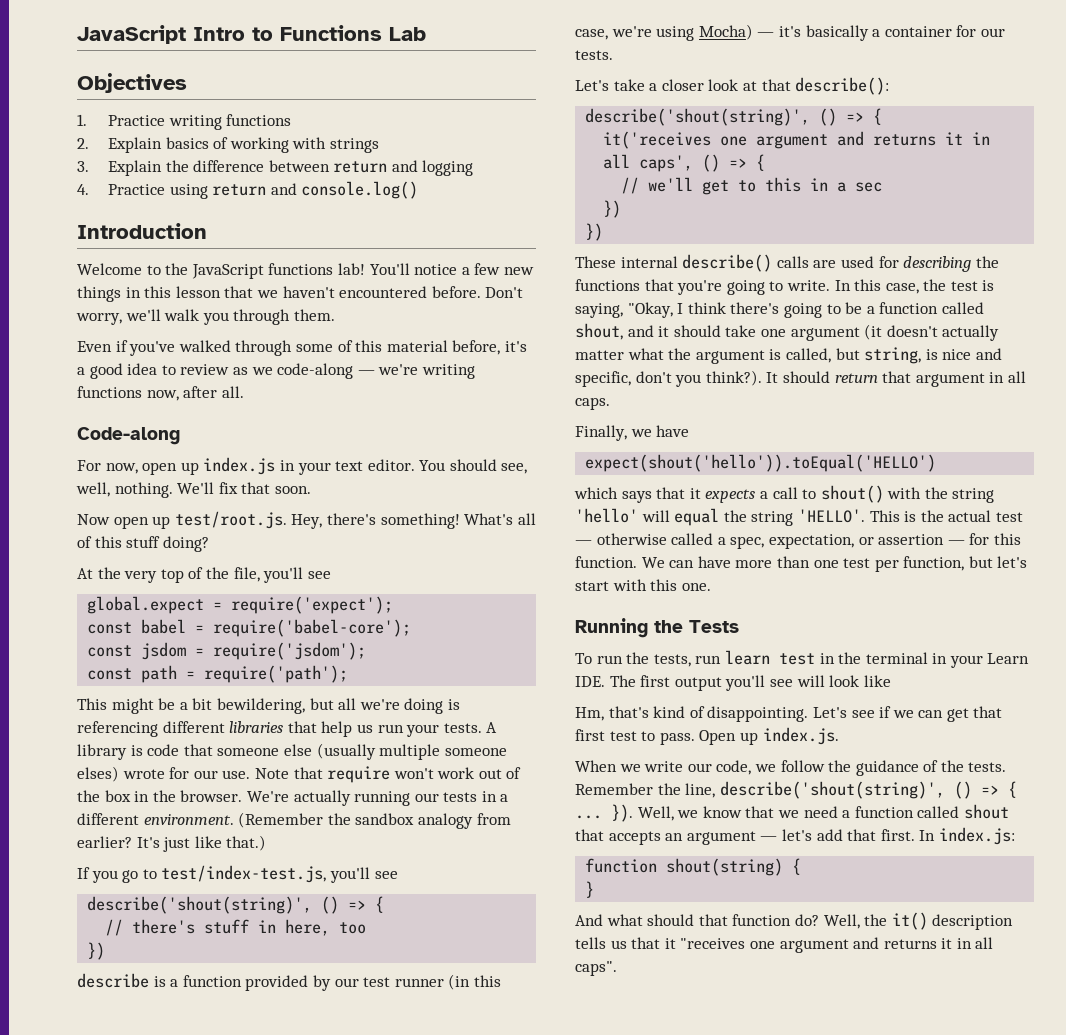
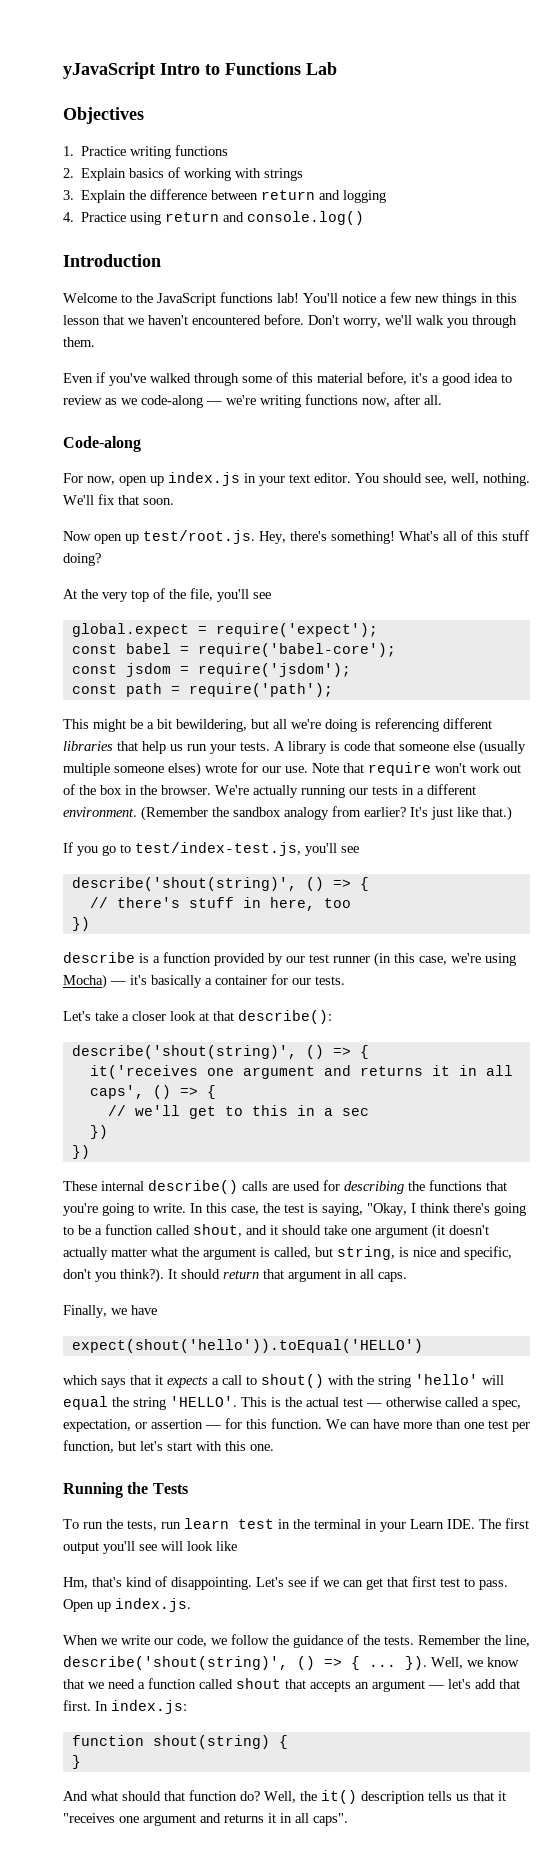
[77,25,186,44] JavaScript -> [63,62,155,79] yJavaScript

